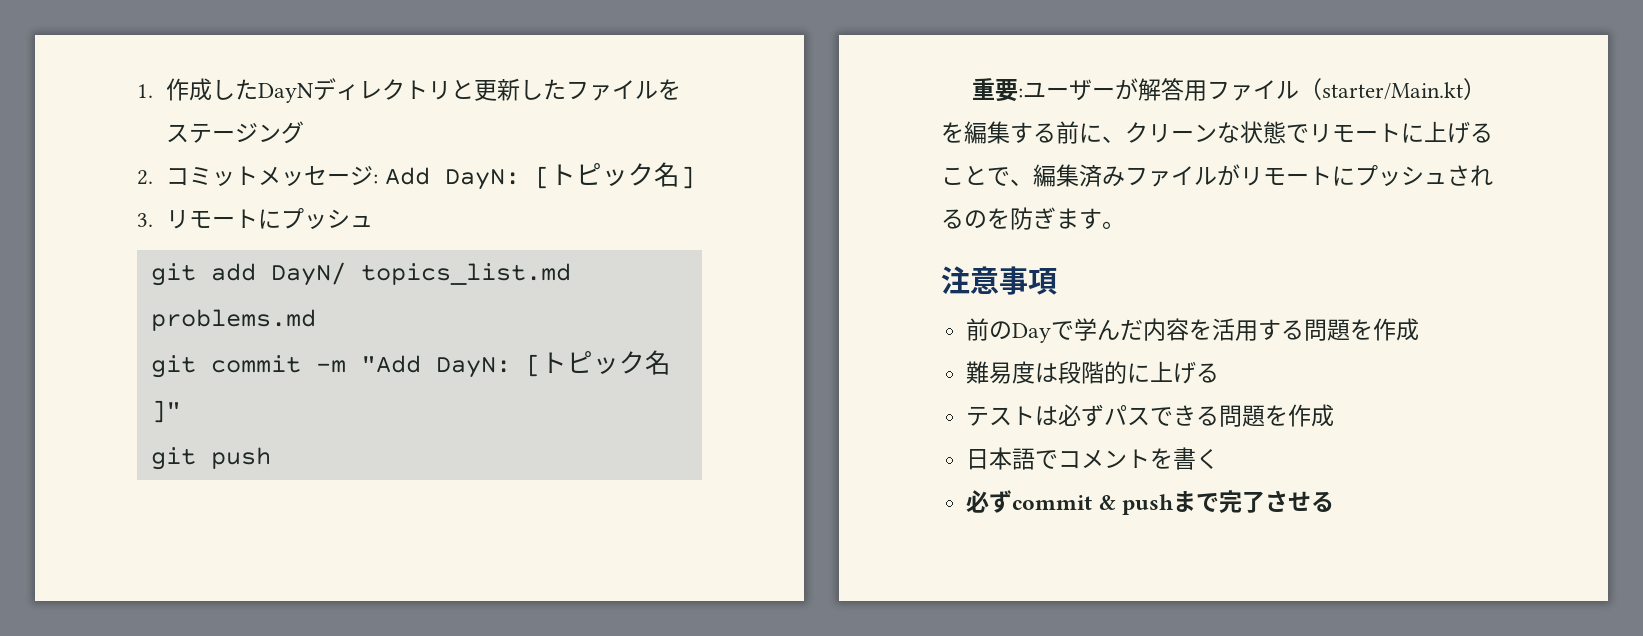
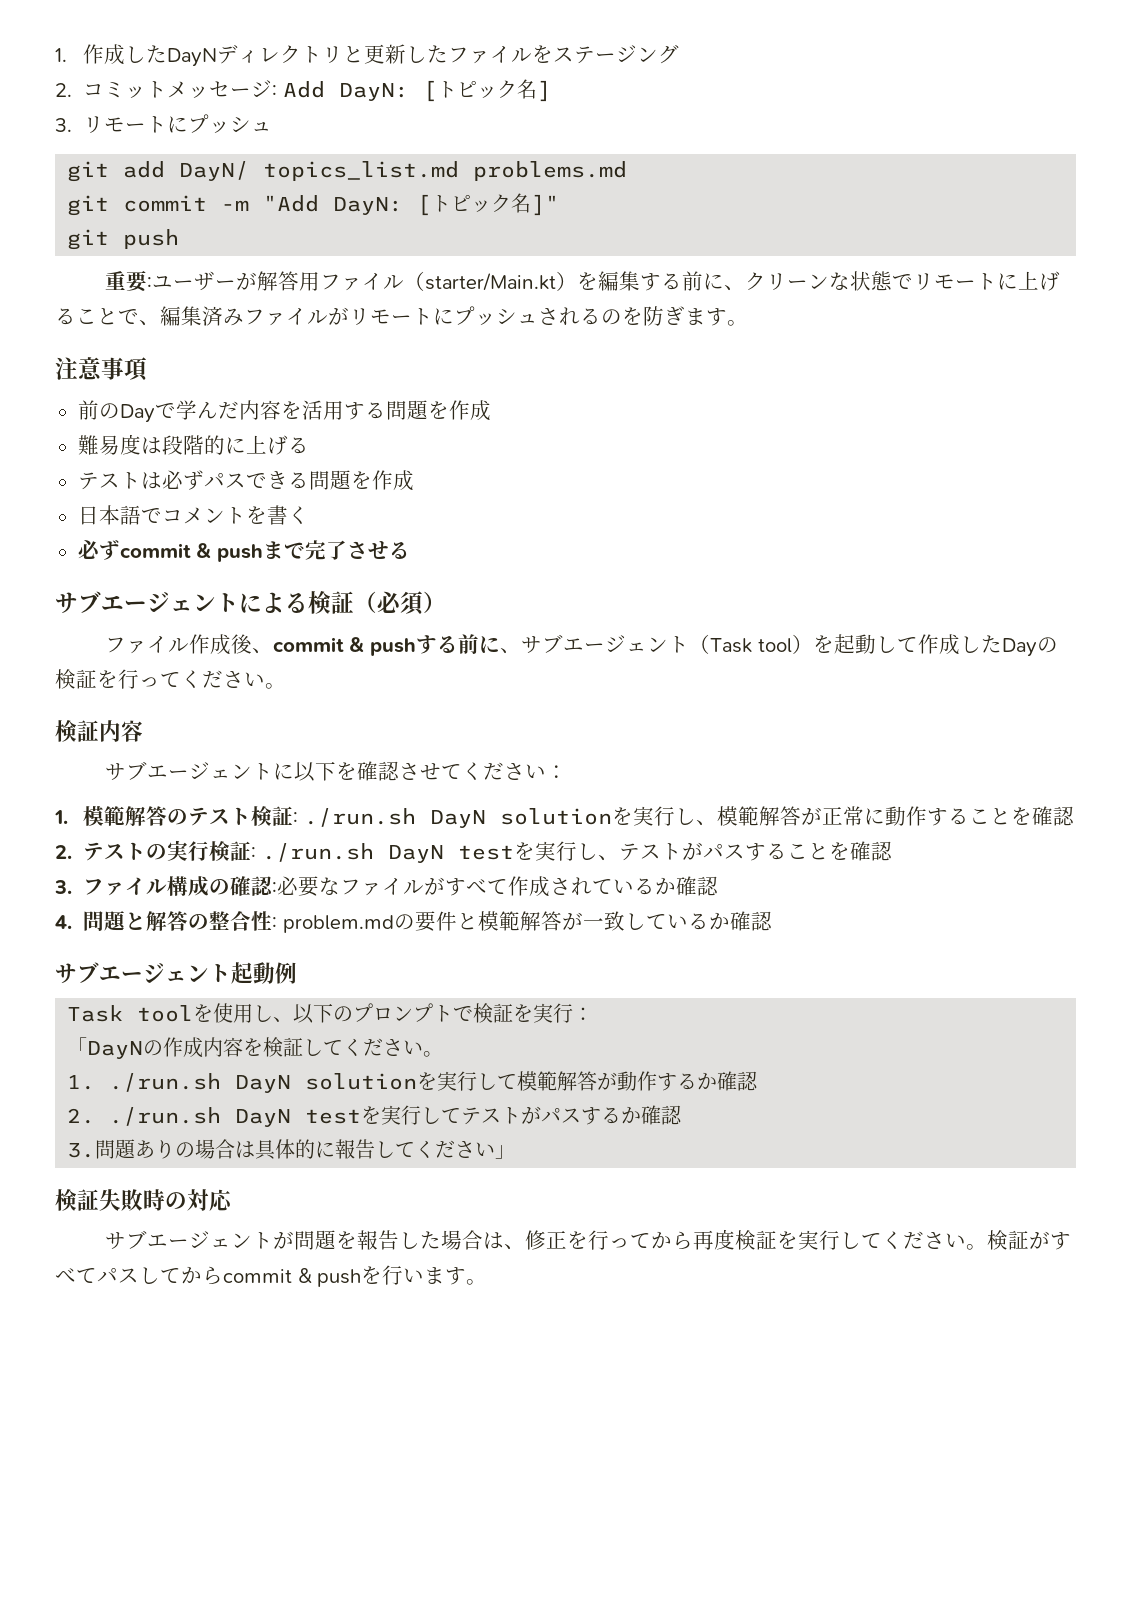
(1334, 501) none -> [55,591,446,615] [104,634,1058,657] [55,669,286,689] [55,720,143,742] [104,761,567,782] [54,806,1075,828] [55,840,893,863] [54,876,720,897] [55,911,773,933] [55,962,297,984] [67,1003,594,1024] [67,1037,444,1059] [67,1071,759,1093] [67,1105,683,1127] [67,1139,516,1160] [55,1189,233,1211] [104,1229,1071,1250] [55,1265,488,1287] // サブエージェントによる検証（必須） // ファイル作成後、commit & pushする前に、サブエージェント（Task tool）を起動して作成したDayの検証を行ってください。 // 検証内容 // サブエージェントに以下を確認させてください： // 1.模範解答のテスト検証: ./run.sh DayN solutionを実行し、模範解答が正常に動作することを確認 // 2.テストの実行検証: ./run.sh DayN testを実行し、テストがパスすることを確認 // 3.ファイル構成の確認:必要なファイルがすべて作成されているか確認 // 4.問題と解答の整合性: problem.mdの要件と模範解答が一致しているか確認 // サブエージェント起動例 // Task toolを使用し、以下のプロンプトで検証を実行： // 「DayNの作成内容を検証してください。 // 1. ./run.sh DayN solutionを実行して模範解答が動作するか確認 // 2. ./run.sh DayN testを実行してテストがパスするか確認 // 3.問題ありの場合は具体的に報告してください」 // 検証失敗時の対応 // サブエージェントが問題を報告した場合は、修正を行ってから再度検証を実行してください。検証がすべてパスしてからcommit & pushを行います。

